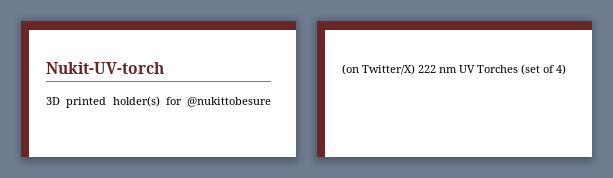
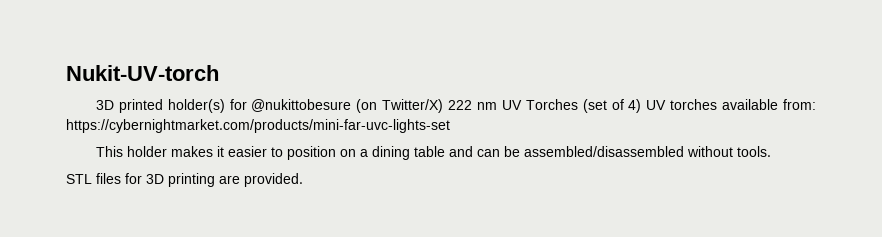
(566, 69) none -> [646,99,817,110] [66,119,450,133] [95,146,771,160] [66,173,303,187] UV torches available from: https://cybernightmarket.com/products/mini-far-uvc-lights-set // This holder makes it easier to position on a dining table and can be assembled/disassembled without tools. // STL files for 3D printing are provided.

